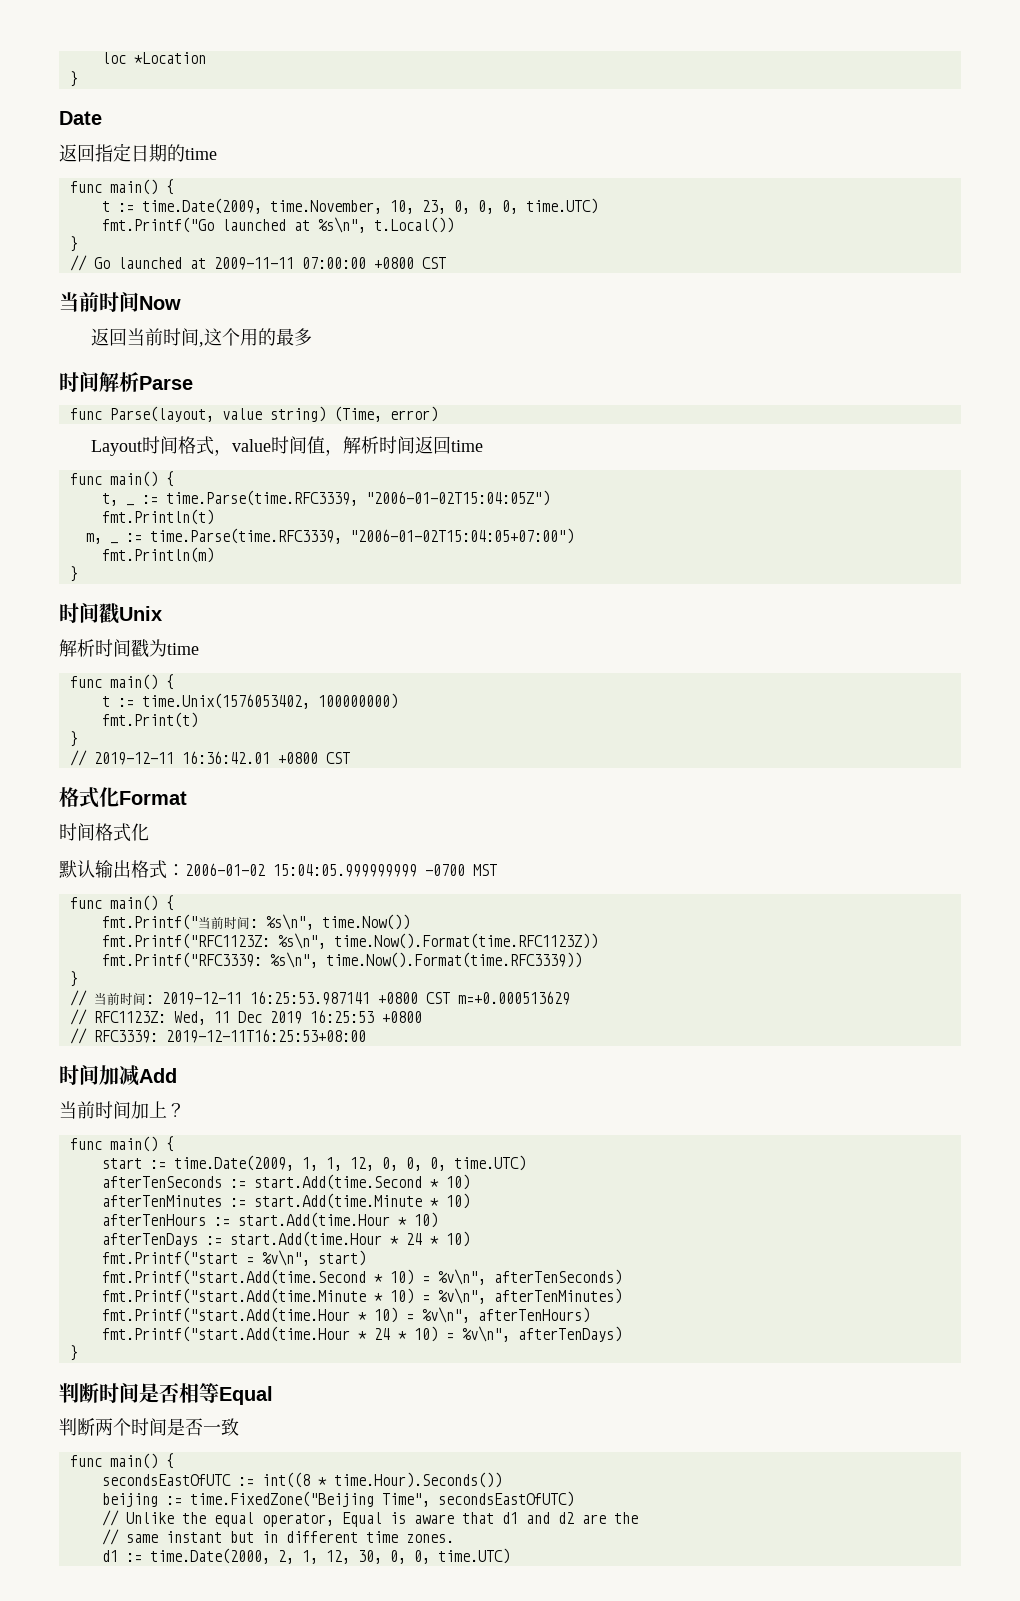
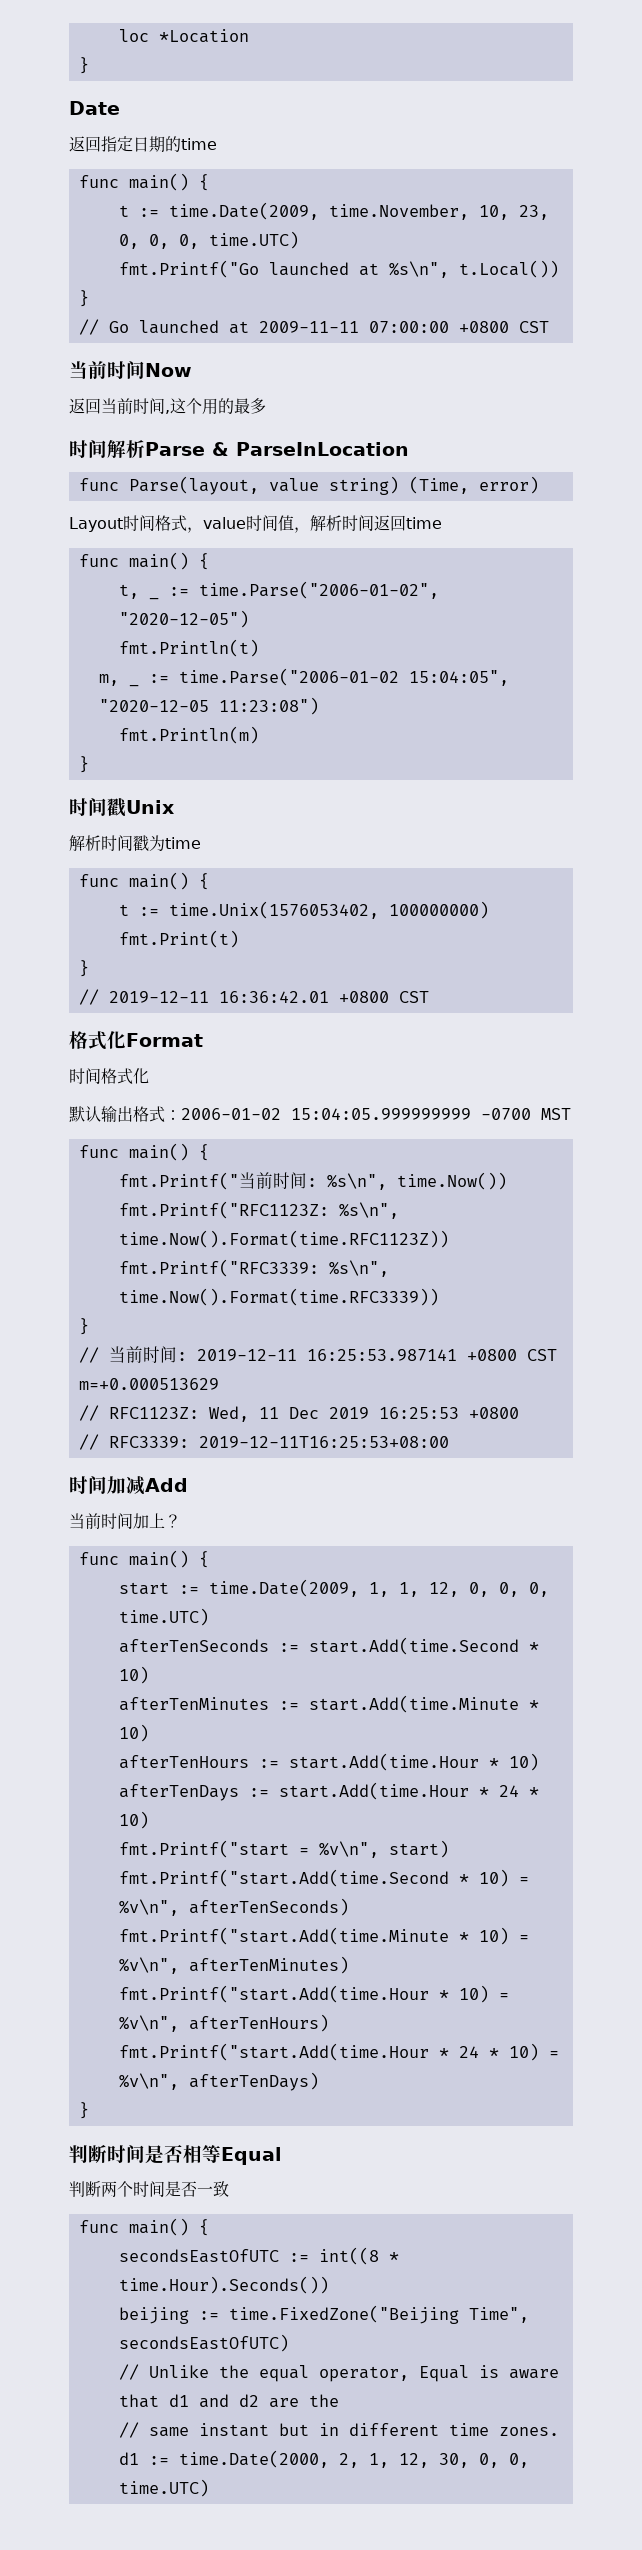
(193, 383) none -> [212,442,409,456] & ParseInLocation
[165,490,550,506] time.Parse(time.RFC3339, "2006-01-02T15:04:05Z") -> [198,581,439,599] [118,610,249,628] time.Parse("2006-01-02", "2020-12-05")
[149,528,574,544] time.Parse(time.RFC3339, "2006-01-02T15:04:05+07:00") -> [178,668,509,686] [98,697,319,715] time.Parse("2006-01-02 15:04:05", "2020-12-05 11:23:08")

